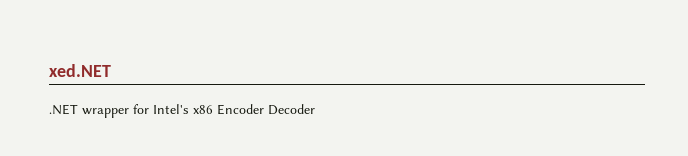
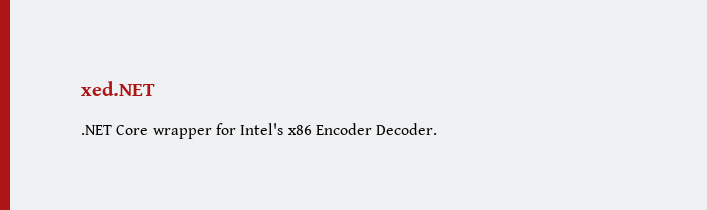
(78, 109) none -> [116,125,149,135] Core
[268,104,315,115] Decoder -> [376,123,438,135] Decoder.

